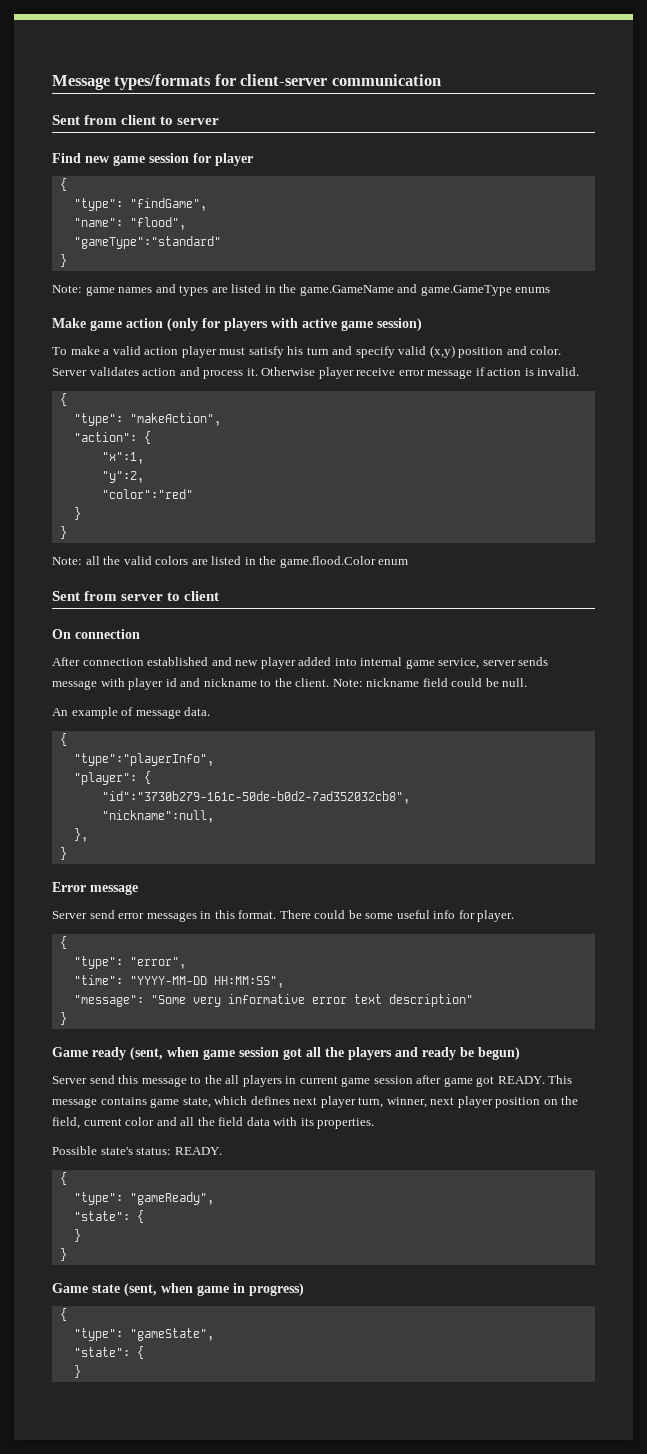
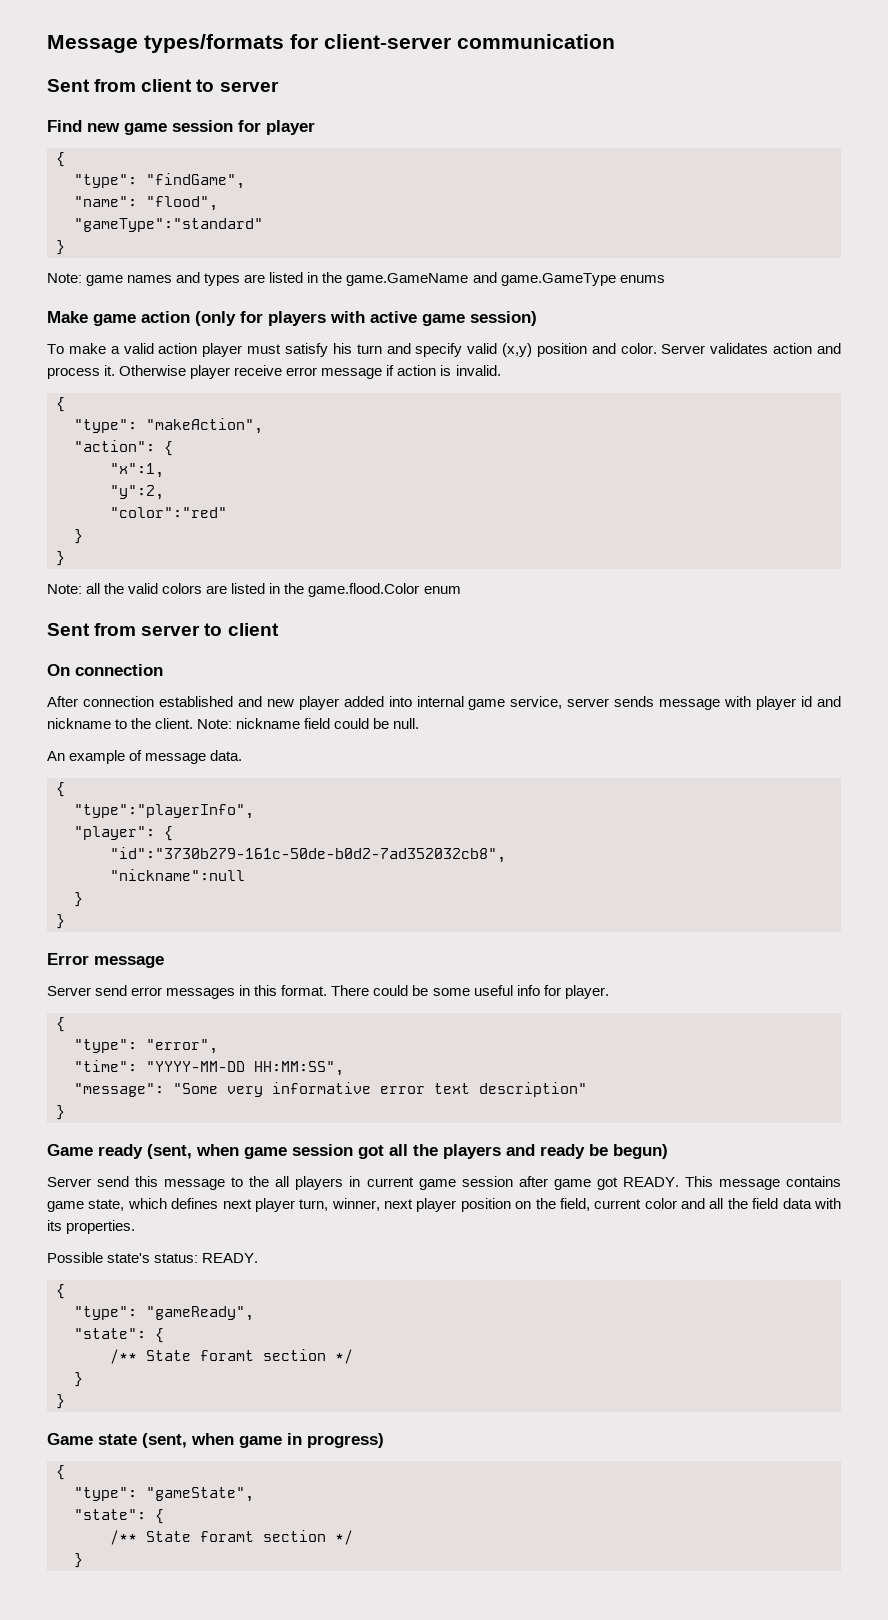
[101,810,214,823] [73,828,88,842] "nickname":null, // }, -> [110,869,245,881] [74,892,83,907] "nickname":null // }
(144, 1216) none -> [110,1349,353,1364] // /** State foramt section */
(144, 1352) none -> [110,1530,353,1545] // /** State foramt section */

